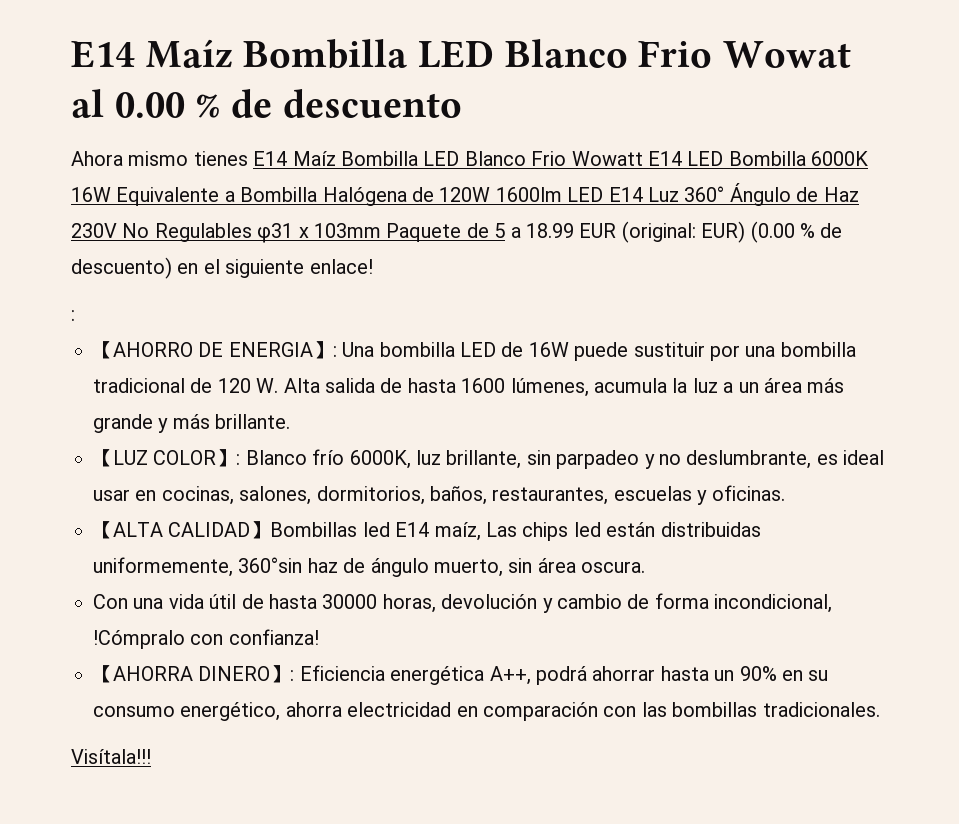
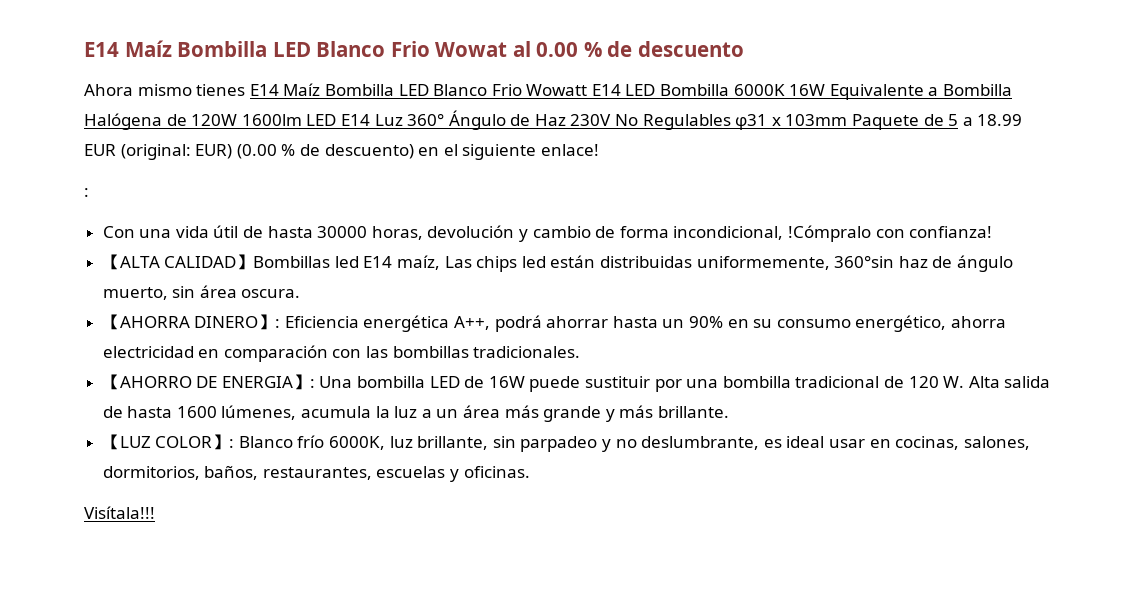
(75, 315) none -> [102,225,993,242] [102,254,1013,272] [102,285,301,300] [102,314,1006,332] [102,345,581,362] // Con una vida útil de hasta 30000 horas, devolución y cambio de forma incondicional, !Cómpralo con confianza! // 【ALTA CALIDAD】Bombillas led E14 maíz, Las chips led están distribuidas uniformemente, 360°sin haz de ángulo muerto, sin área oscura. // 【AHORRA DINERO】: Eficiencia energética A++, podrá ahorrar hasta un 90% en su consumo energético, ahorra electricidad en comparación con las bombillas tradicionales.
[93,521,761,541] [93,557,646,577] [93,593,833,613] [93,629,319,649] [93,665,829,685] [93,702,880,721] // 【ALTA CALIDAD】Bombillas led E14 maíz, Las chips led están distribuidas uniformemente, 360°sin haz de ángulo muerto, sin área oscura. // Con una vida útil de hasta 30000 horas, devolución y cambio de forma incondicional, !Cómpralo con confianza! // 【AHORRA DINERO】: Eficiencia energética A++, podrá ahorrar hasta un 90% en su consumo energético, ahorra electricidad en comparación con las bombillas tradicionales. -> (530, 472) none

